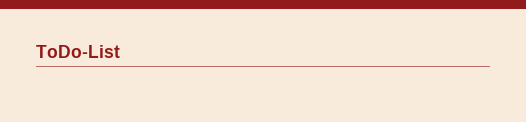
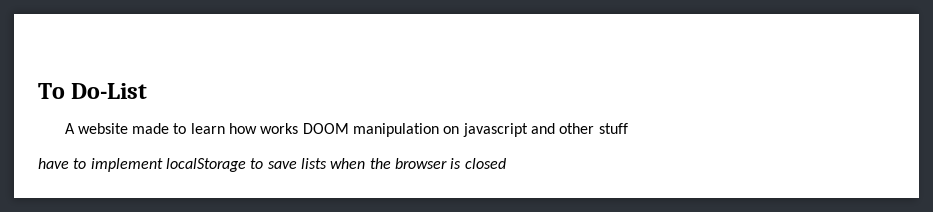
[36,45,120,58] ToDo-List -> [38,83,148,99] [64,123,628,137] [38,158,506,172] To Do-List // A website made to learn how works DOOM manipulation on javascript and other stuff // have to implement localStorage to save lists when the browser is closed

